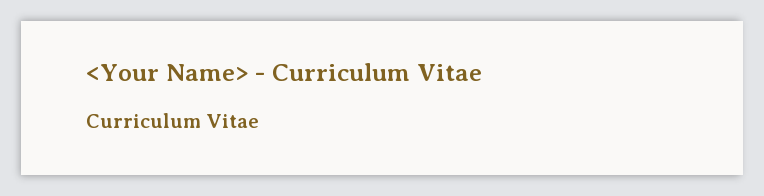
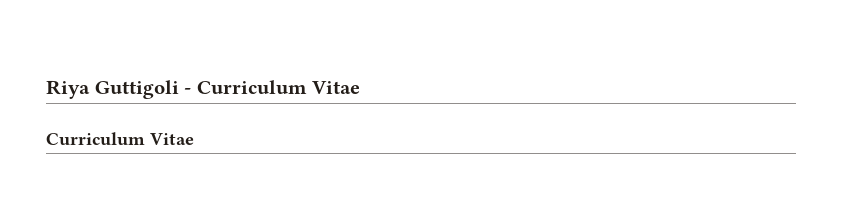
[86,64,249,81] <Your Name> -> [46,80,179,99] Riya Guttigoli

